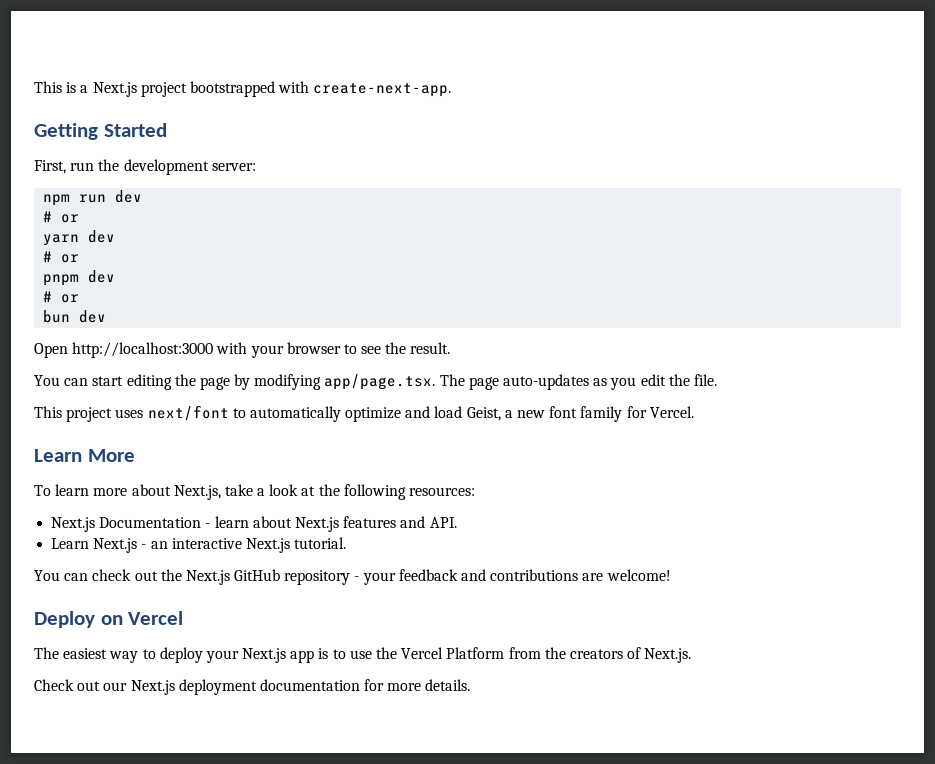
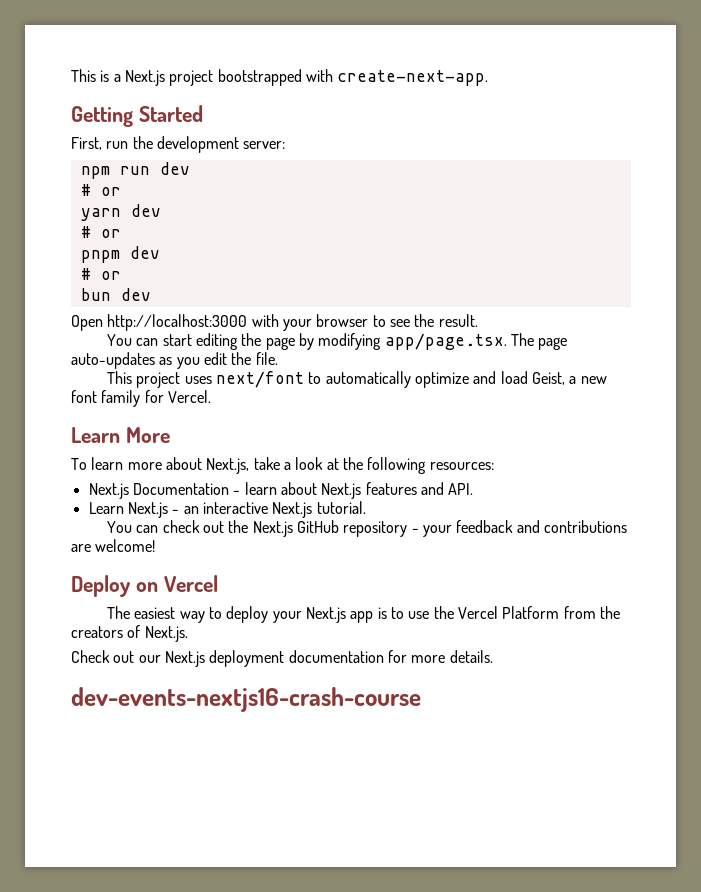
(471, 685) none -> [71,687,421,712] // dev-events-nextjs16-crash-course

